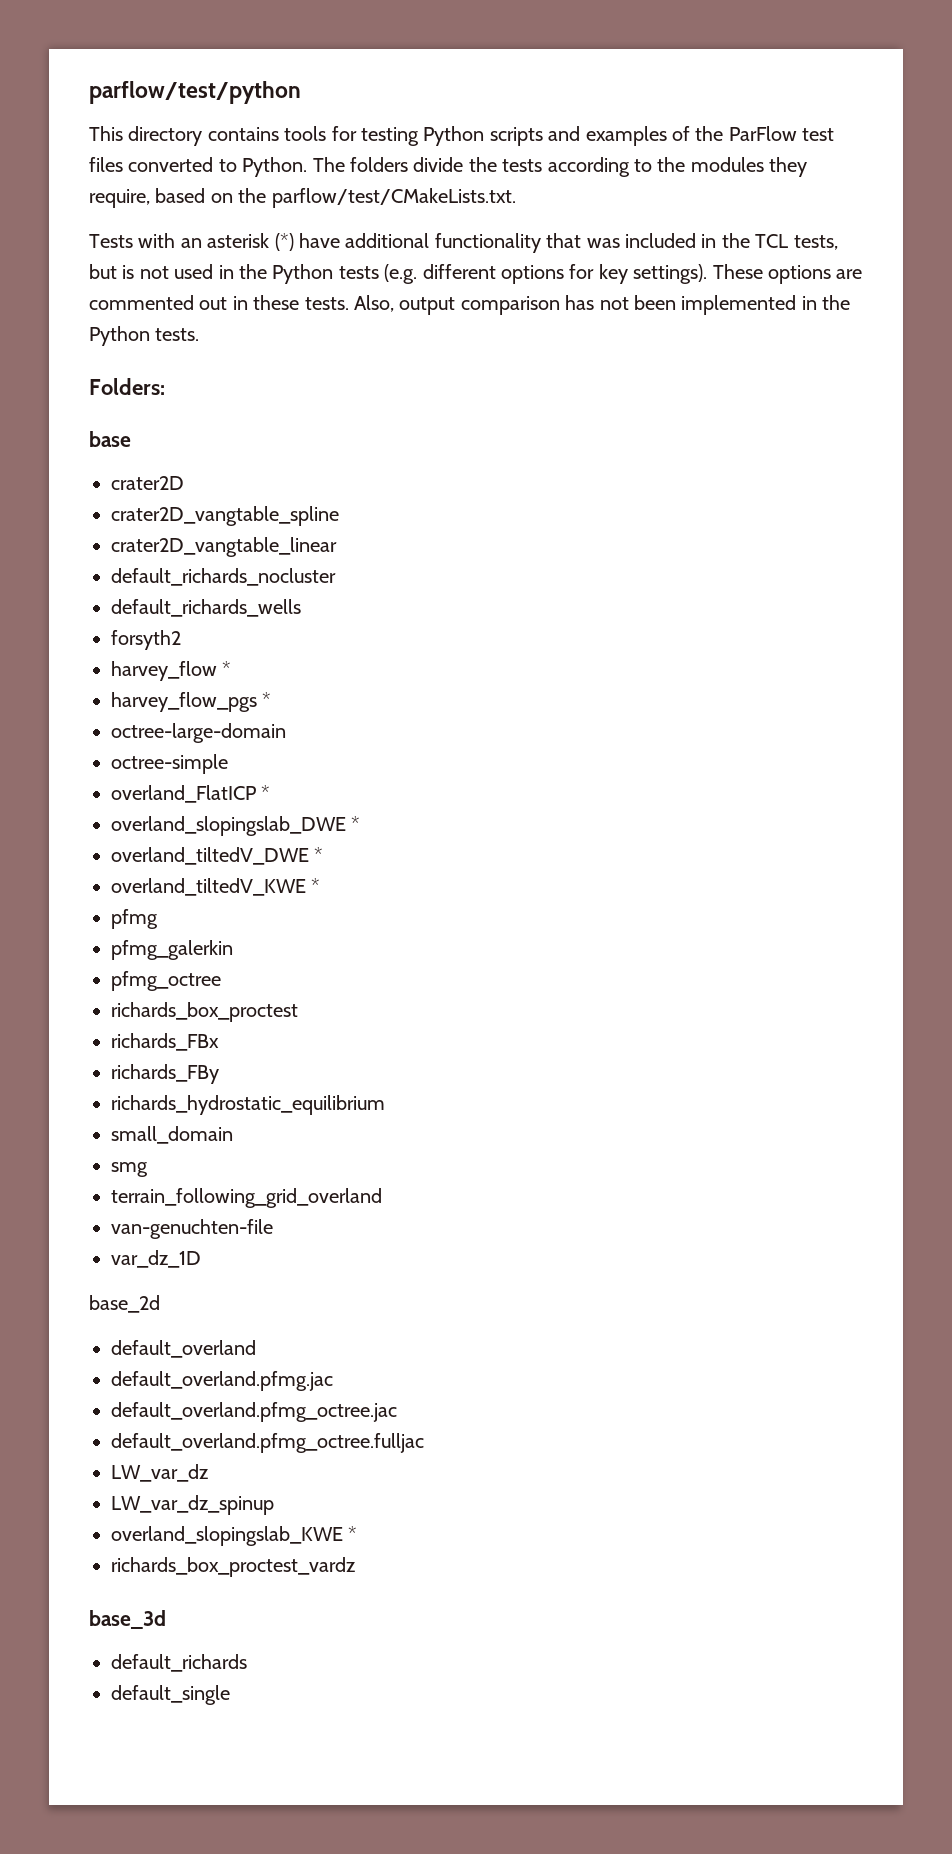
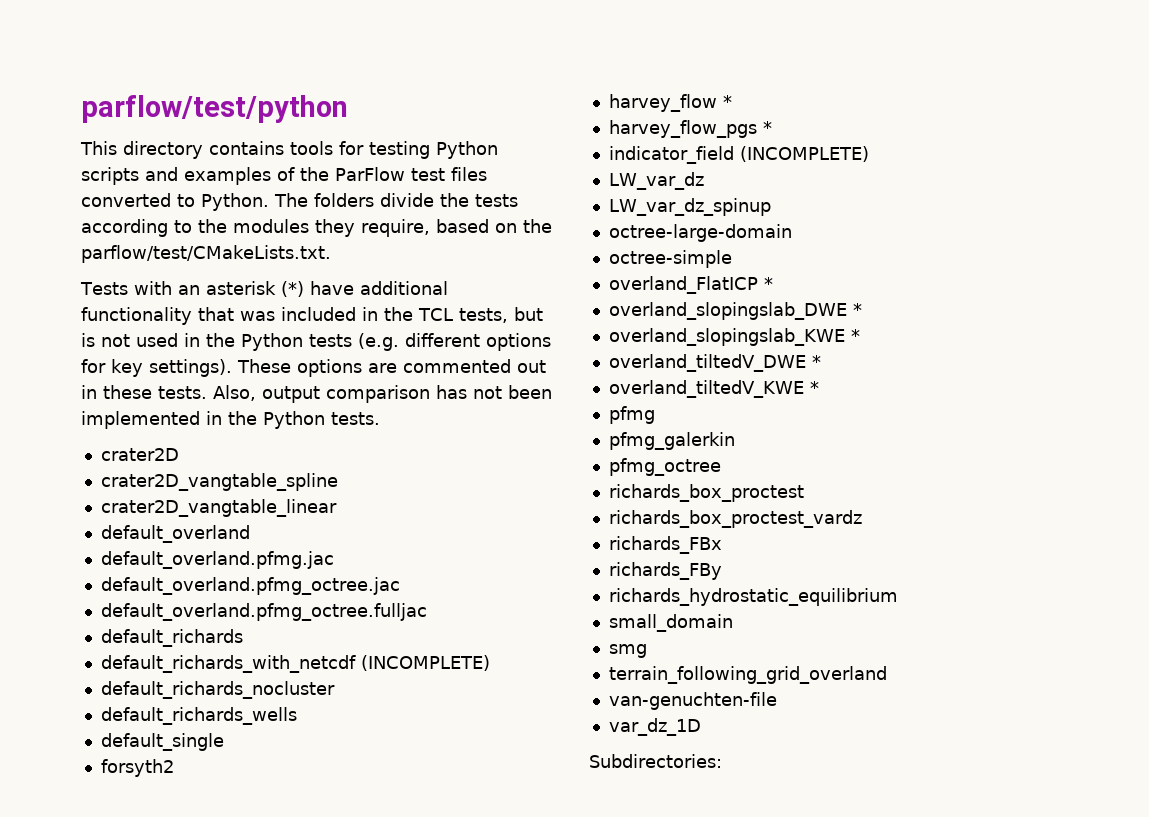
[89,378,165,395] [89,431,131,447] // Folders: // base -> (380, 418) none
(337, 547) none -> [100,525,250,543] [100,551,334,569] [100,577,400,595] [100,603,427,621] [100,629,243,647] [100,655,490,673] // default_overland // default_overland.pfmg.jac // default_overland.pfmg_octree.jac // default_overland.pfmg_octree.fulljac // default_richards // default_richards_with_netcdf (INCOMPLETE)
(301, 608) none -> [100,733,224,751] // default_single
(272, 699) none -> [608,146,869,164] [608,172,704,190] [608,198,771,216] // indicator_field (INCOMPLETE) // LW_var_dz // LW_var_dz_spinup
(361, 823) none -> [608,328,860,346] // overland_slopingslab_KWE *
(298, 1012) none -> [608,510,862,528] // richards_box_proctest_vardz
[89,1295,160,1313] [111,1340,256,1358] [111,1371,333,1391] [111,1402,397,1422] [111,1433,424,1453] [111,1464,208,1482] [111,1495,274,1515] [111,1526,358,1546] [111,1557,355,1577] [89,1610,166,1629] [111,1654,247,1672] [111,1685,230,1705] base_2d // default_overland // default_overland.pfmg.jac // default_overland.pfmg_octree.jac // default_overland.pfmg_octree.fulljac // LW_var_dz // LW_var_dz_spinup // overland_slopingslab_KWE * // richards_box_proctest_vardz // base_3d // default_richards // default_single -> [589,754,722,768] Subdirectories:

